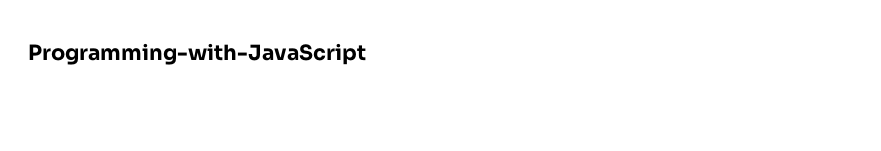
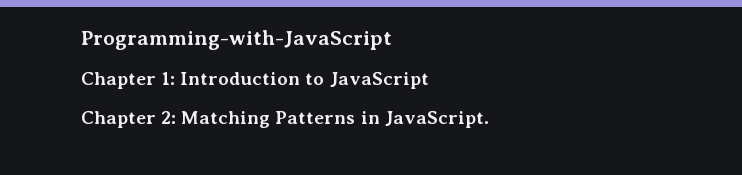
(366, 54) none -> [81,72,429,89] [81,111,489,128] // Chapter 1: Introduction to JavaScript // Chapter 2: Matching Patterns in JavaScript.

